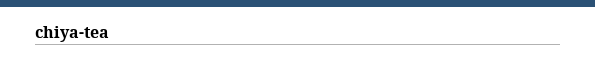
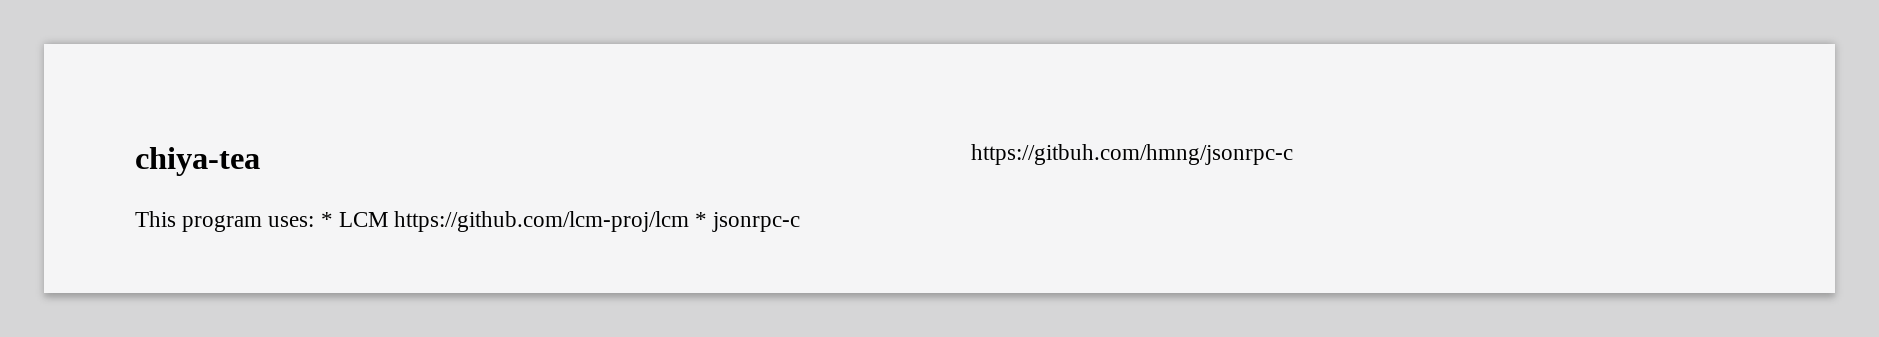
(109, 34) none -> [135,211,801,232] [971,144,1293,165] // This program uses: * LCM https://github.com/lcm-proj/lcm * jsonrpc-c https://gitbuh.com/hmng/jsonrpc-c

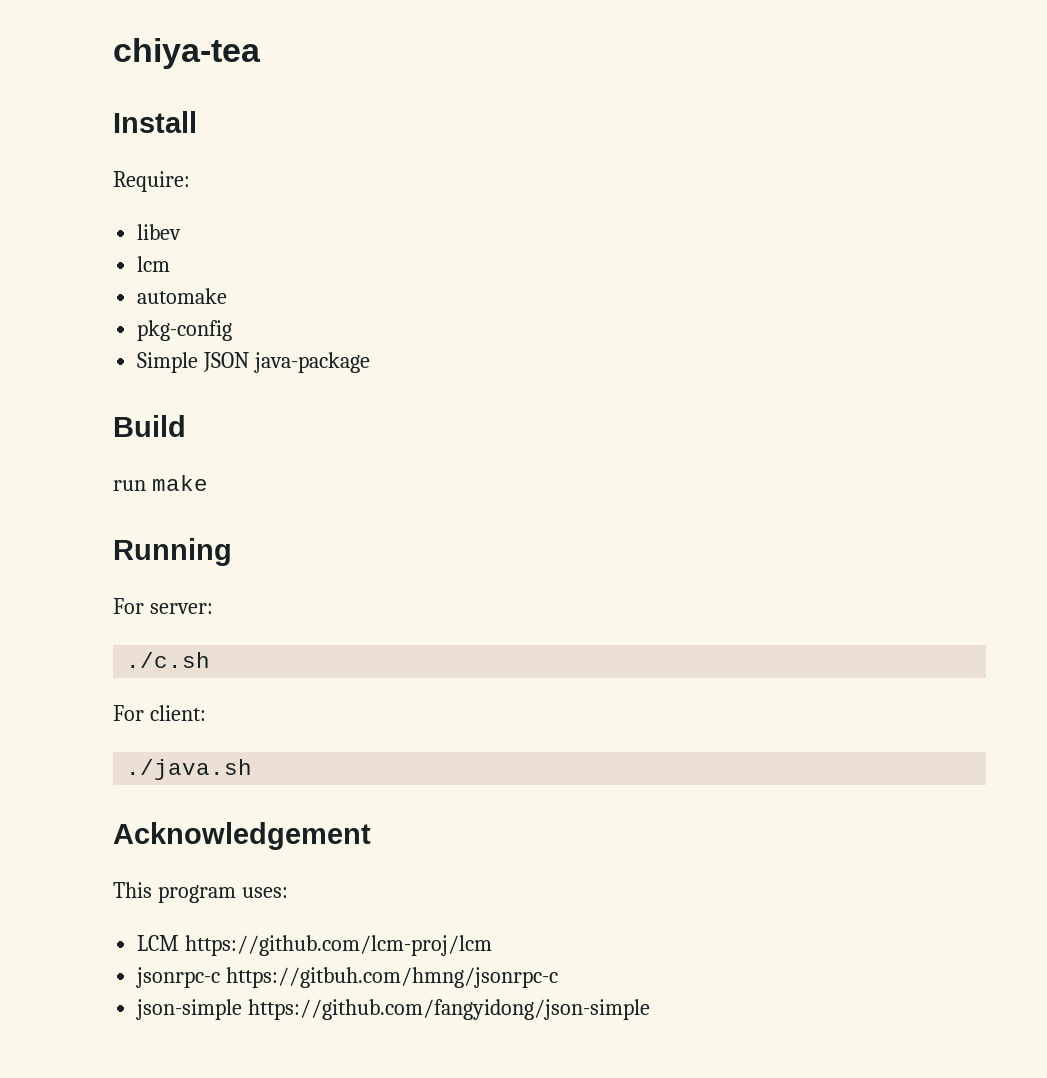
(260, 161) none -> [113,111,197,133] [113,171,190,192] [137,224,182,240] [137,256,171,272] [137,288,228,304] [137,320,233,341] [137,352,371,373] [113,415,186,437] [113,475,208,491] [113,538,232,566] [113,598,213,614] [126,652,211,668] [113,705,206,721] [126,759,253,780] [113,822,371,850] // Install // Require: // libev // lcm // automake // pkg-config // Simple JSON java-package // Build // run make // Running // For server: // ./c.sh // For client: // ./java.sh // Acknowledgement
[320,212,333,227] * -> (288, 892) //
[695,212,708,227] * -> (493, 945) //
(1293, 154) none -> [136,999,651,1020] // json-simple https://github.com/fangyidong/json-simple

